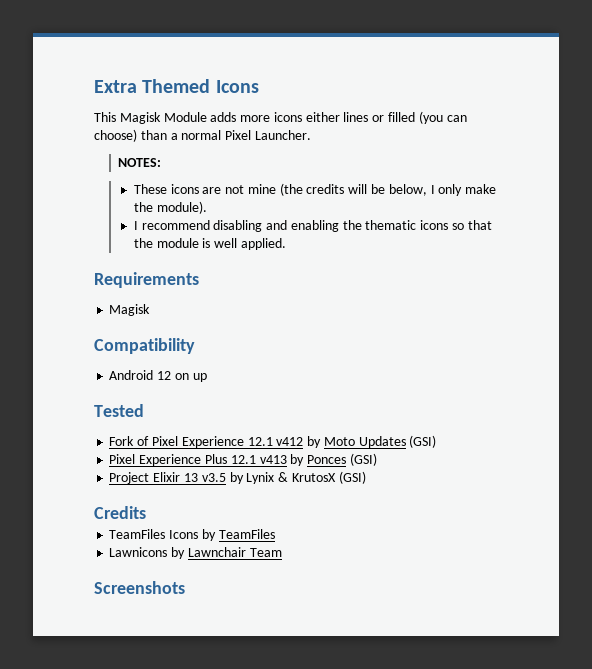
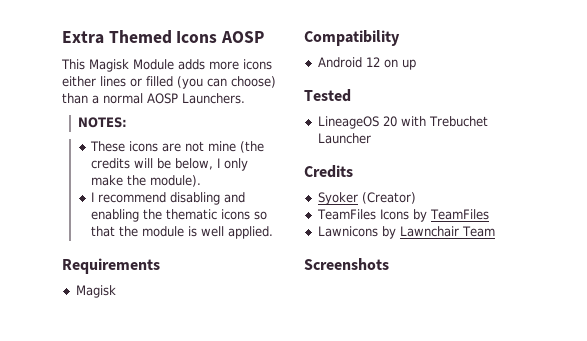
(259, 86) none -> [221,31,265,43] AOSP
[225,130,311,140] Pixel Launcher. -> [147,93,245,104] AOSP Launchers.
[109,435,437,448] [109,453,377,466] [109,471,366,484] Fork of Pixel Experience 12.1 v412 by Moto Updates (GSI) // Pixel Experience Plus 12.1 v413 by Ponces (GSI) // Project Elixir 13 v3.5 by Lynix & KrutosX (GSI) -> [317,116,488,129] [317,133,371,144] LineageOS 20 with Trebuchet Launcher
(146, 512) none -> [317,192,416,205] // Syoker (Creator)

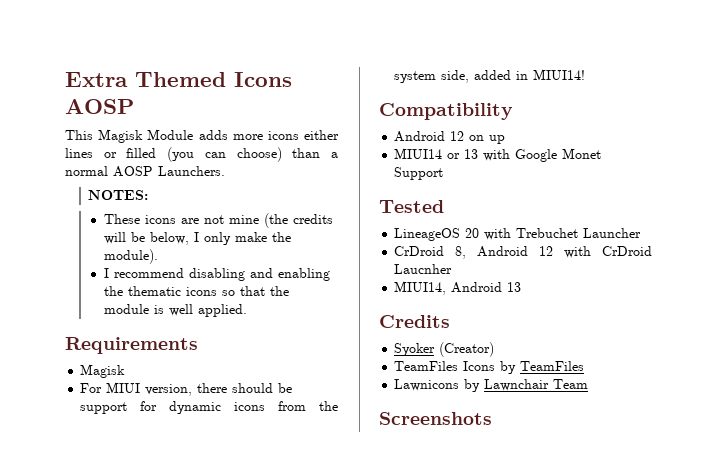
(116, 291) none -> [80,382,293,396] [80,401,339,414] [394,69,586,83] // For MIUI version, there should be support for dynamic icons from the system side, added in MIUI14!
(416, 64) none -> [394,148,602,162] [394,167,444,180] // MIUI14 or 13 with Google Monet Support
(371, 138) none -> [394,246,652,259] [394,264,453,274] [394,281,522,295] // CrDroid 8, Android 12 with CrDroid Laucnher // MIUI14, Android 13

